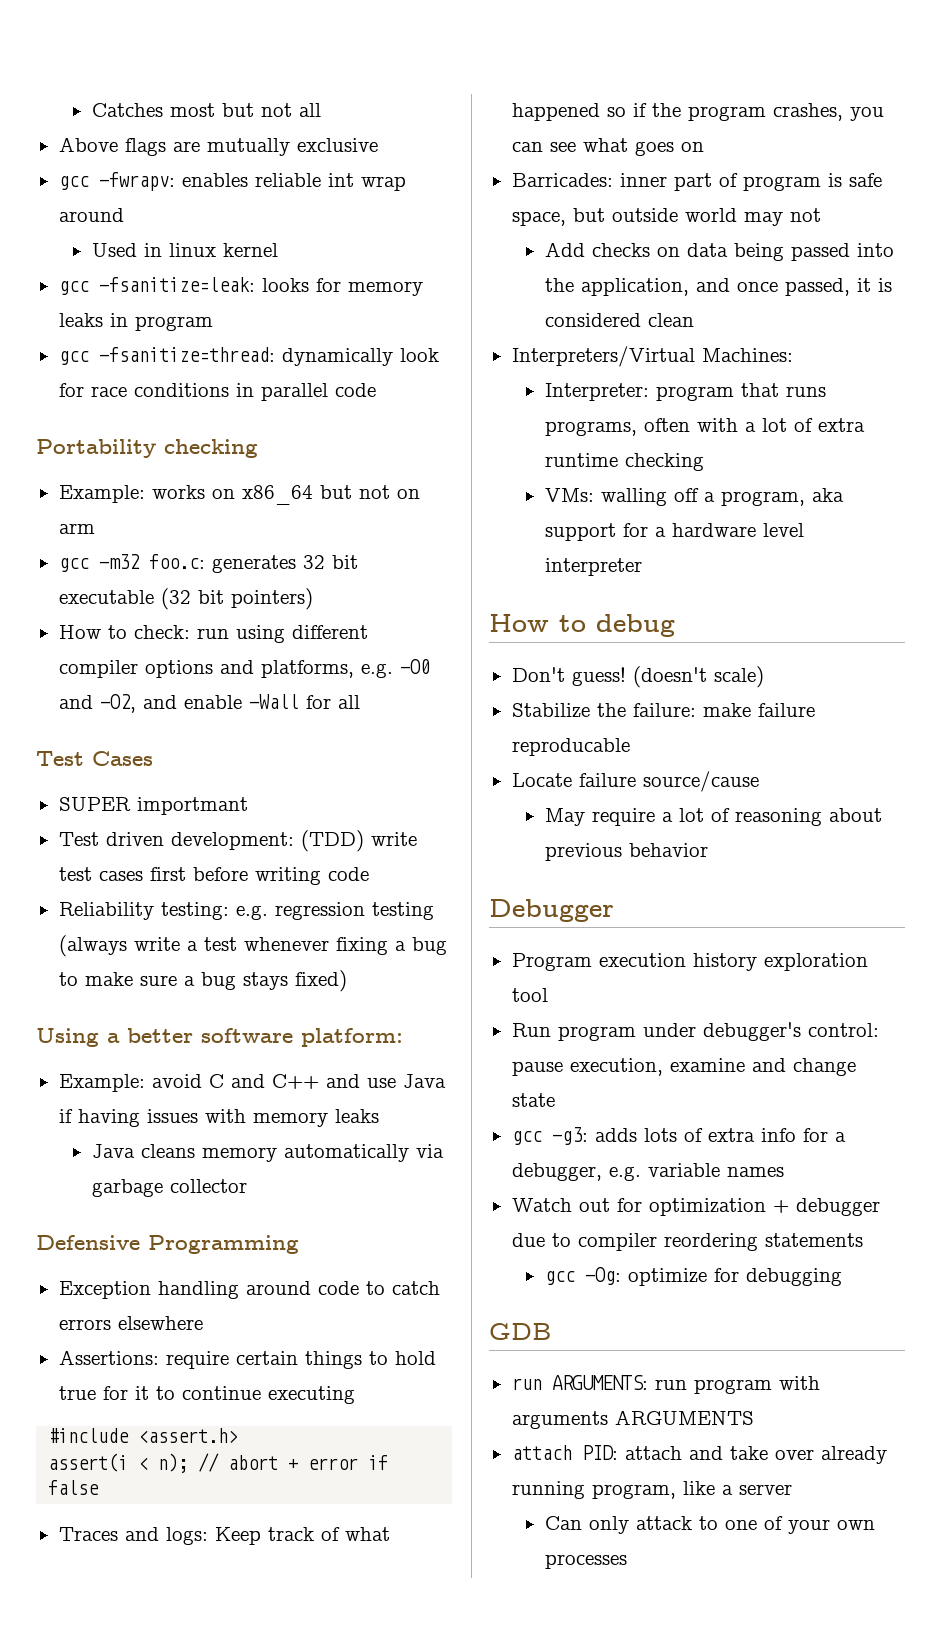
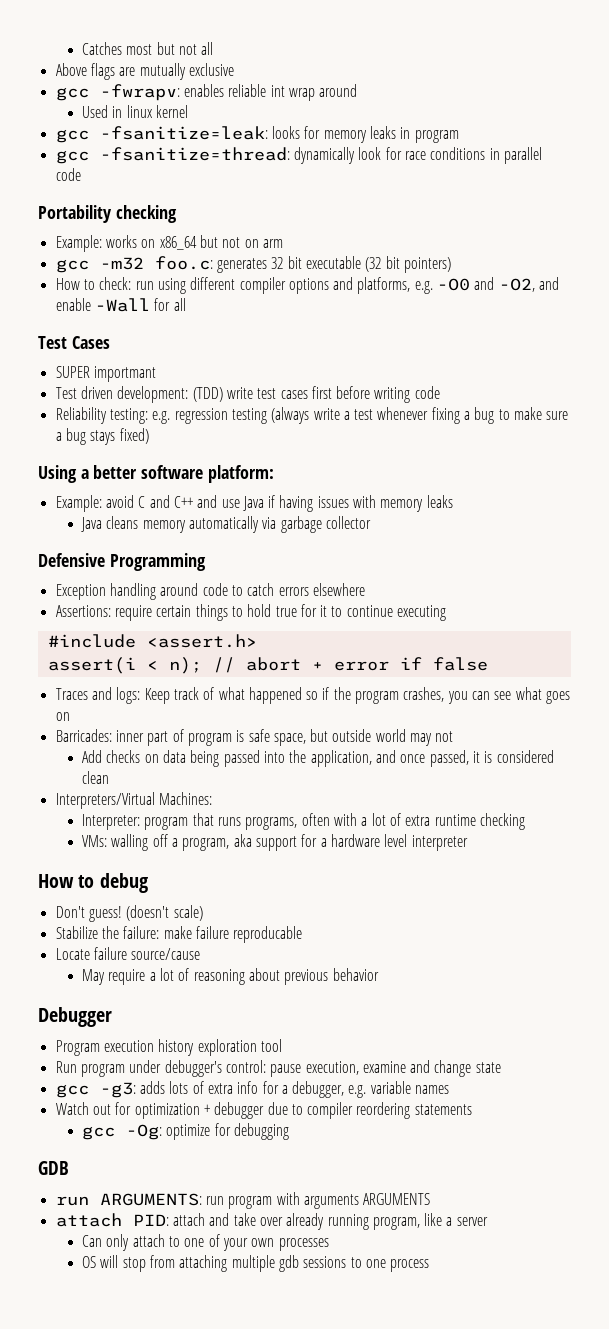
[635,1516,692,1530] attack -> [132,1234,165,1247] attach
(627, 1561) none -> [82,1255,430,1272] // OS will stop from attaching multiple gdb sessions to one process

